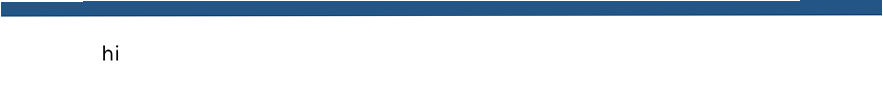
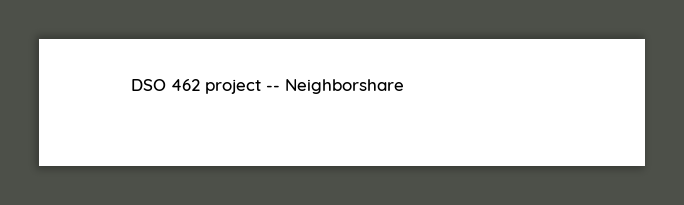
[100,44,122,61] hi -> [131,79,404,94] DSO 462 project -- Neighborshare

